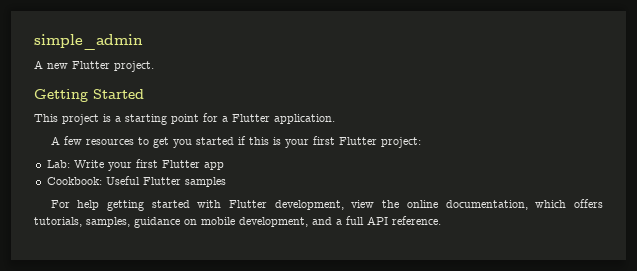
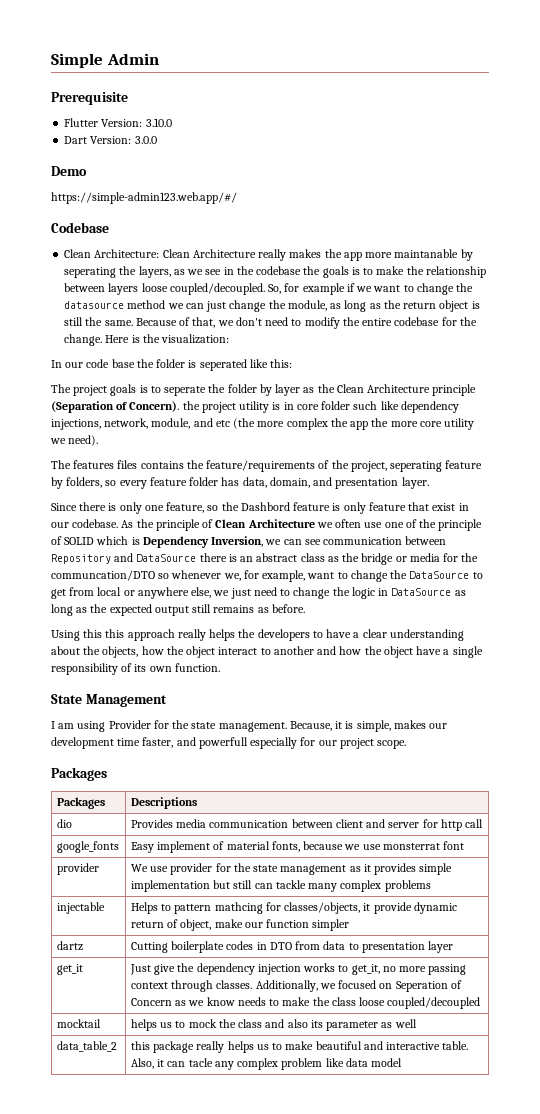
[34,34,143,50] [34,60,154,72] [34,89,144,102] [34,113,335,125] [50,136,421,148] [46,159,224,171] [46,176,226,187] [50,199,603,211] [34,216,441,228] simple_admin // A new Flutter project. // Getting Started // This project is a starting point for a Flutter application. // A few resources to get you started if this is your first Flutter project: // Lab: Write your first Flutter app // Cookbook: Useful Flutter samples // For help getting started with Flutter development, view the online documentation, which offers tutorials, samples, guidance on mobile development, and a full API reference. -> [51,53,159,68] [51,92,128,105] [64,118,172,127] [64,136,157,144] [51,166,87,176] [51,192,237,204] [51,222,109,233] [64,249,473,261] [64,266,486,278] [64,283,474,295] [64,300,480,312] [64,317,477,329] [64,334,230,346] [51,359,293,371] [51,384,477,396] [51,401,459,413] [51,418,475,430] [50,435,99,446] [51,460,483,472] [51,477,429,489] [51,502,469,514] [51,519,483,531] [51,536,447,548] [51,553,479,565] [51,570,483,582] [51,587,466,599] [51,604,305,616] [51,629,464,641] [51,646,483,658] [51,663,220,675] [51,694,167,707] [51,720,448,732] [51,737,407,749] [51,767,107,781] [56,797,105,809] [130,797,197,809] [56,819,72,828] [130,819,484,831] [56,841,119,853] [130,841,465,853] [56,863,99,875] [130,863,453,875] [130,880,431,892] [56,902,105,914] [130,902,457,914] [130,919,350,931] [56,941,83,951] [130,941,454,953] [56,964,83,975] [129,963,467,975] [130,980,462,992] [130,997,481,1009] [56,1019,101,1028] [130,1019,417,1031] [56,1041,117,1052] [130,1041,469,1053] [130,1058,403,1070] Simple Admin // Prerequisite // Flutter Version: 3.10.0 // Dart Version: 3.0.0 // Demo // https://simple-admin123.web.app/#/ // Codebase // Clean Architecture: Clean Architecture really makes the app more maintanable by seperating the layers, as we see in the codebase the goals is to make the relationship between layers loose coupled/decoupled. So, for example if we want to change the datasource method we can just change the module, as long as the return object is still the same. Because of that, we don't need to modify the entire codebase for the change. Here is the visualization: // In our code base the folder is seperated like this: // The project goals is to seperate the folder by layer as the Clean Architecture principle (Separation of Concern). the project utility is in core folder such like dependency injections, network, module, and etc (the more complex the app the more core utility we need). // The features files contains the feature/requirements of the project, seperating feature by folders, so every feature folder has data, domain, and presentation layer. // Since there is only one feature, so the Dashbord feature is only feature that exist in our codebase. As the principle of Clean Architecture we often use one of the principle of SOLID which is Dependency Inversion, we can see communication between Repository and DataSource there is an abstract class as the bridge or media for the communcation/DTO so whenever we, for example, want to change the DataSource to get from local or anywhere else, we just need to change the logic in DataSource as long as the expected output still remains as before. // Using this this approach really helps the developers to have a clear understanding about the objects, how the object interact to another and how the object have a single responsibility of its own function. // State Management // I am using Provider for the state management. Because, it is simple, makes our development time faster, and powerfull especially for our project scope. // Packages // Packages | Descriptions // dio | Provides media communication between client and server for http call // google_fonts | Easy implement of material fonts, because we use monsterrat font // provider | We use provider for the state management as it provides simple implementation but still can tackle many complex problems // injectable | Helps to pattern mathcing for classes/objects, it provide dynamic return of object, make our function simpler // dartz | Cutting boilerplate codes in DTO from data to presentation layer // get_it | Just give the dependency injection works to get_it, no more passing context through classes. Additionally, we focused on Seperation of Concern as we know needs to make the class loose coupled/decoupled // mocktail | helps us to mock the class and also its parameter as well // data_table_2 | this package really helps us to make beautiful and interactive table. Also, it can tacle any complex problem like data model

